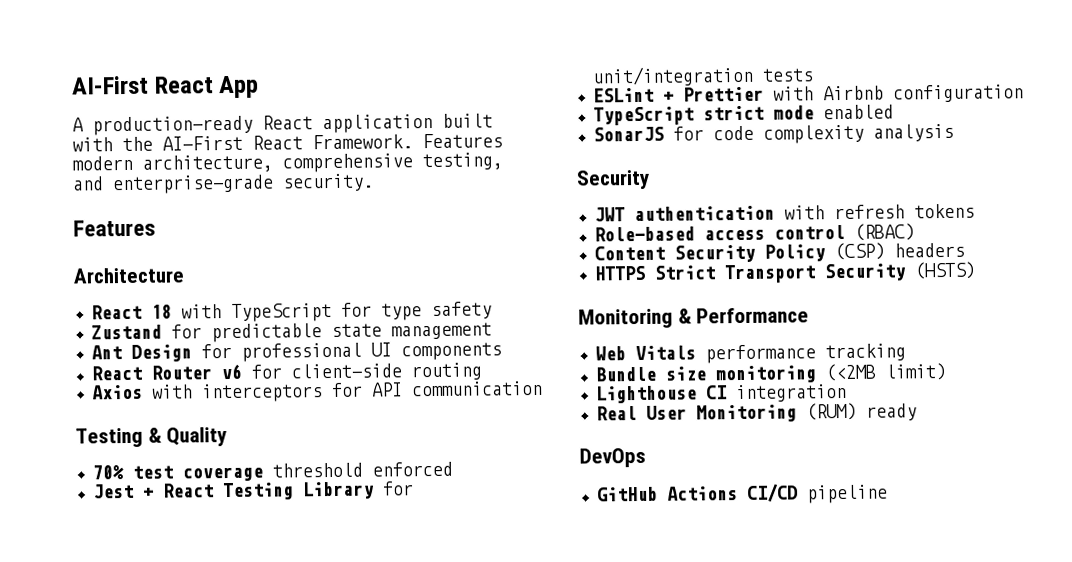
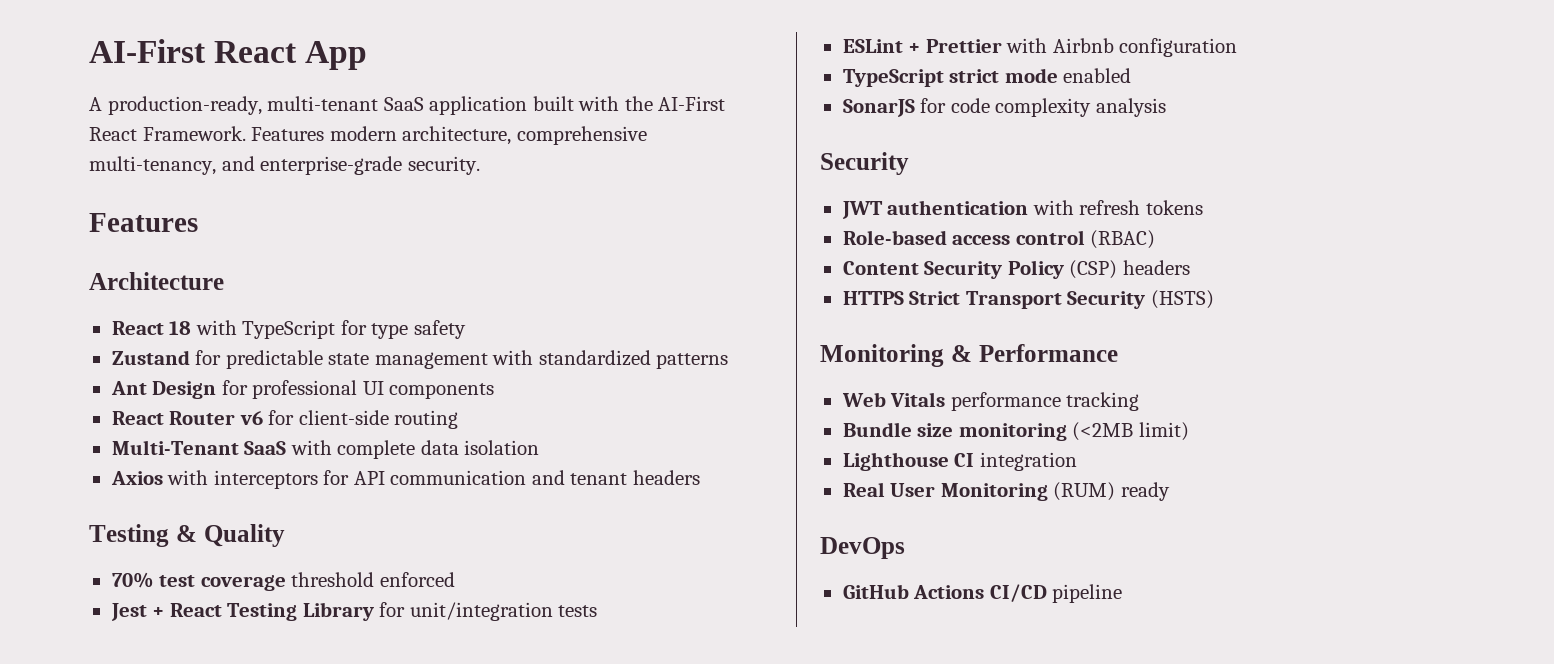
[92,115,313,136] production-ready React -> [107,96,424,115] production-ready, multi-tenant SaaS
[422,152,503,171] testing, -> [89,156,216,175] multi-tenancy,
(492, 331) none -> [492,350,729,369] with standardized patterns
(482, 371) none -> [111,440,540,459] // Multi-Tenant SaaS with complete data isolation
(543, 388) none -> [531,470,700,485] and tenant headers

